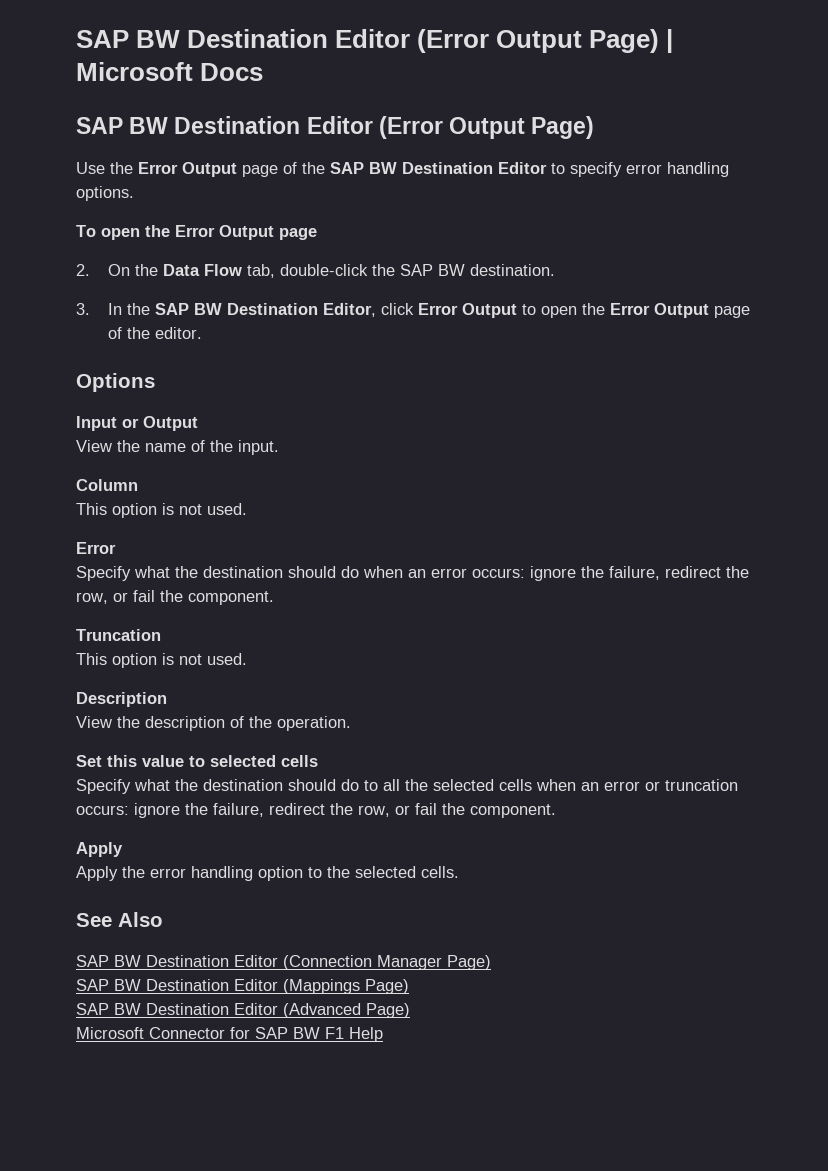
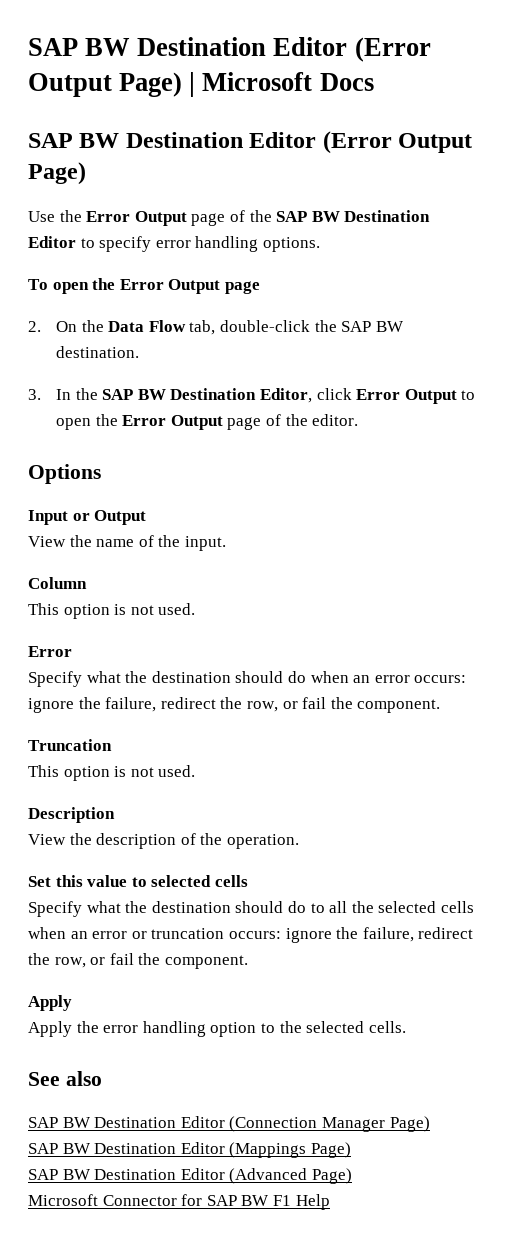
[118,912,163,927] Also -> [65,1071,102,1086] also

